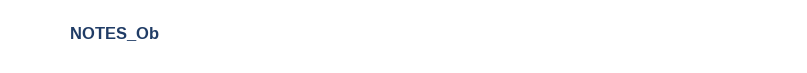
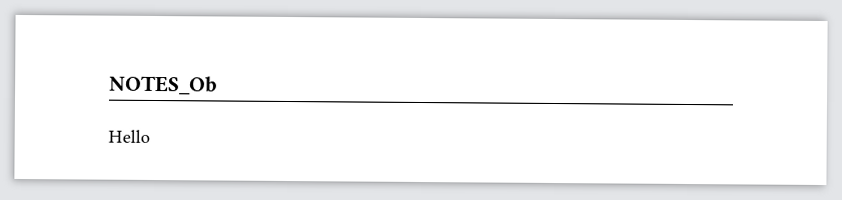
(159, 34) none -> [108,129,150,143] // Hello

